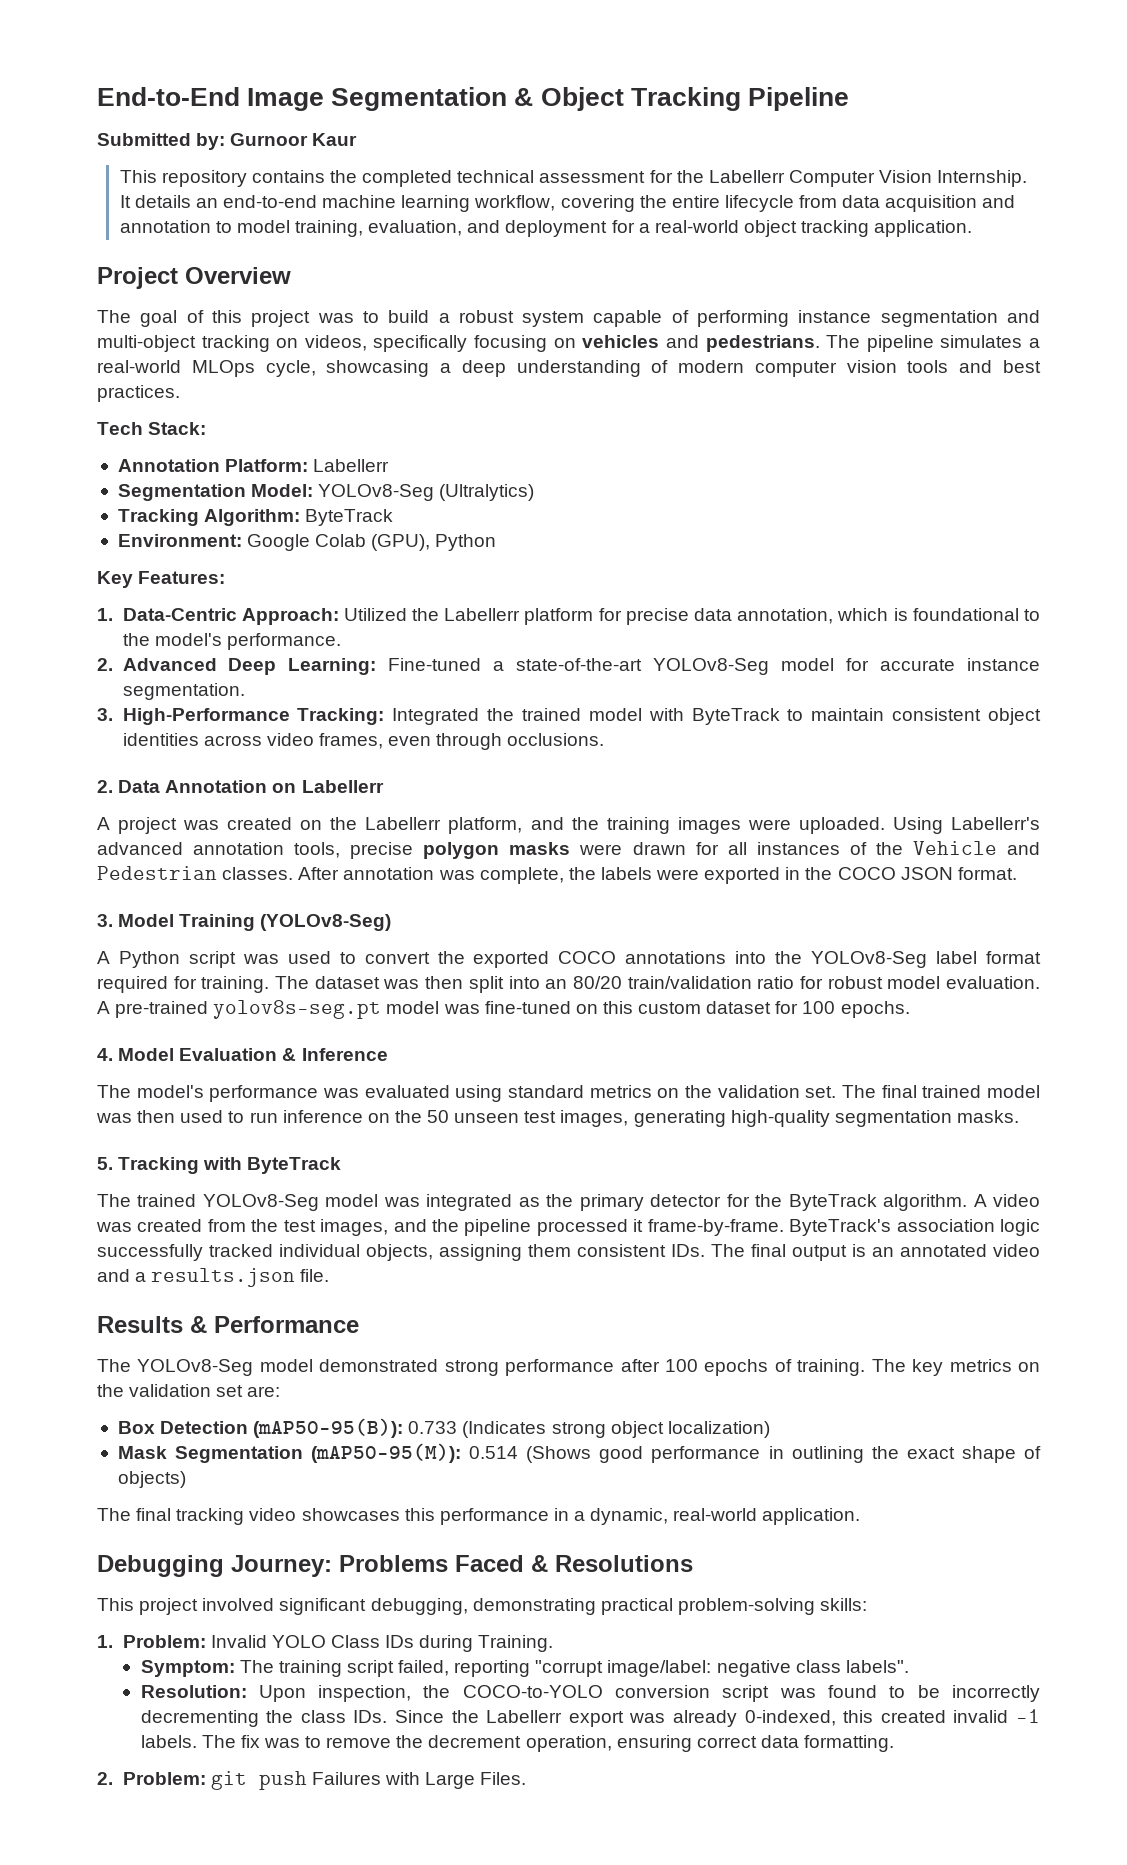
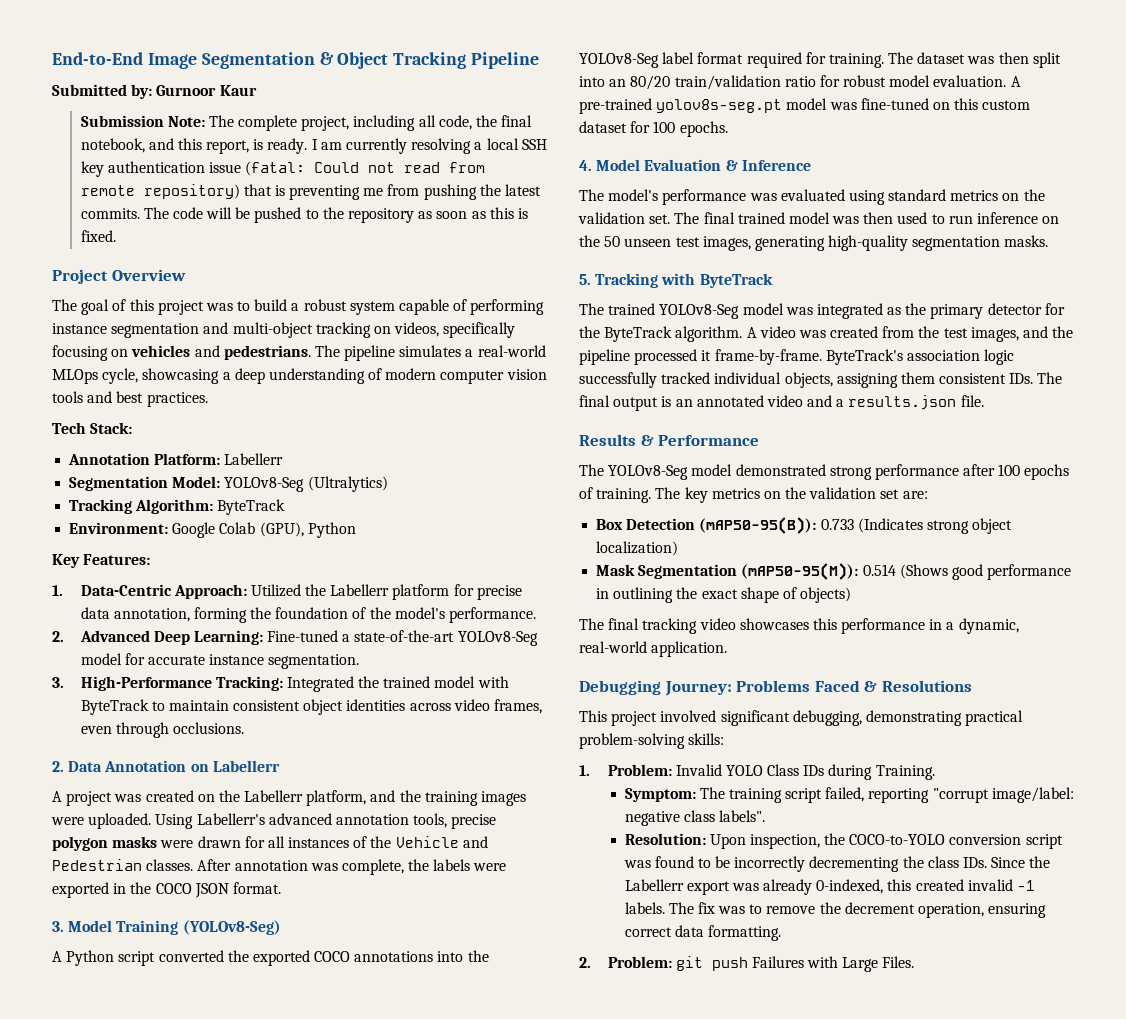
[119,170,1028,187] [119,195,1016,212] [119,220,973,237] This repository contains the completed technical assessment for the Labellerr Computer Vision Internship. It details an end-to-end machine learning workflow, covering the entire lifecycle from data acquisition and annotation to model training, evaluation, and deployment for a real-world object tracking application. -> [80,115,533,131] [80,138,547,154] [80,161,486,177] [80,184,541,200] [80,207,528,223] [80,230,116,242] Submission Note: The complete project, including all code, the final notebook, and this report, is ready. I am currently resolving a local SSH key authentication issue (fatal: Could not read from remote repository) that is preventing me from pushing the latest commits. The code will be pushed to the repository as soon as this is fixed.
[837,608,1041,621] which is foundational to -> [193,607,367,623] forming the foundation of
[242,951,430,964] was used to convert -> [158,950,224,962] converted

